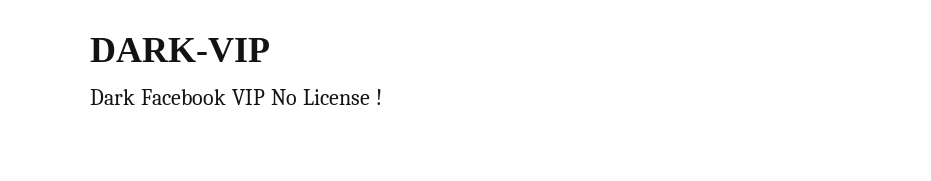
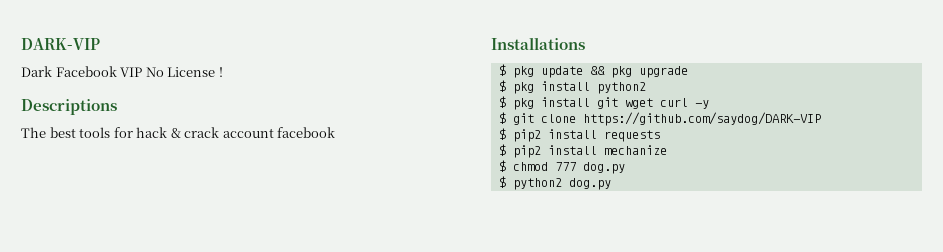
(382, 97) none -> [21,99,117,115] [21,127,336,138] [491,37,585,50] [498,64,688,78] [498,80,646,94] [498,96,709,110] [498,112,821,126] [498,128,660,142] [498,144,667,158] [498,160,625,174] [498,176,611,190] // Descriptions // The best tools for hack & crack account facebook // Installations // $ pkg update && pkg upgrade // $ pkg install python2 // $ pkg install git wget curl -y // $ git clone https://github.com/saydog/DARK-VIP // $ pip2 install requests // $ pip2 install mechanize // $ chmod 777 dog.py // $ python2 dog.py

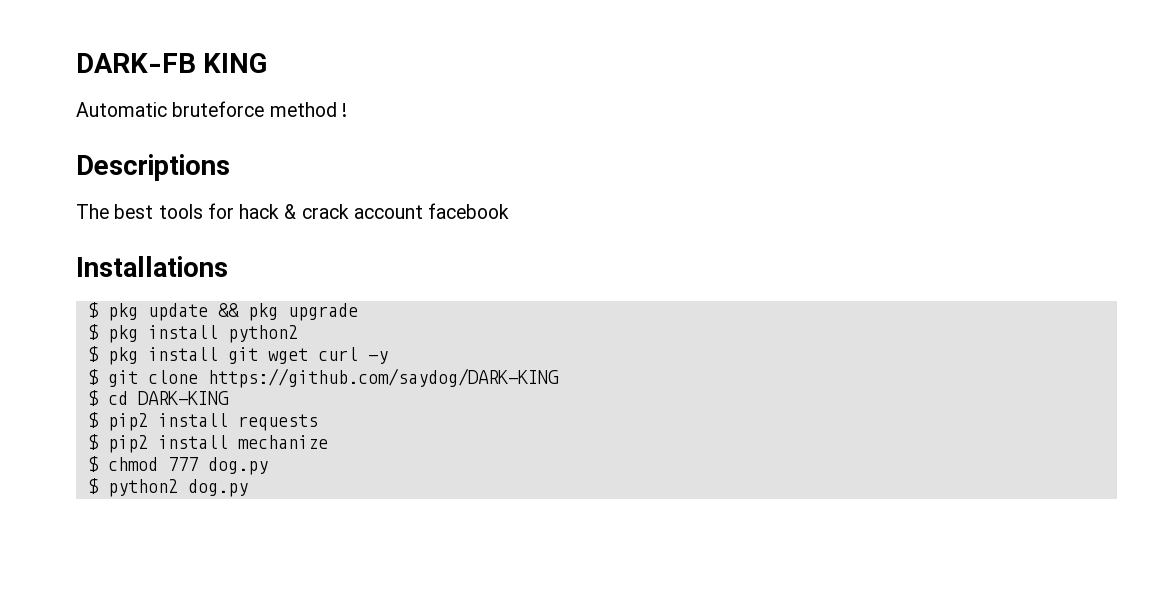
[21,38,100,50] [21,66,216,77] DARK-VIP // Dark Facebook VIP No License -> [76,53,268,73] [76,101,337,117] DARK-FB KING // Automatic bruteforce method
[582,112,821,126] https://github.com/saydog/DARK-VIP -> [207,368,559,388] [87,390,229,406] https://github.com/saydog/DARK-KING // $ cd DARK-KING

